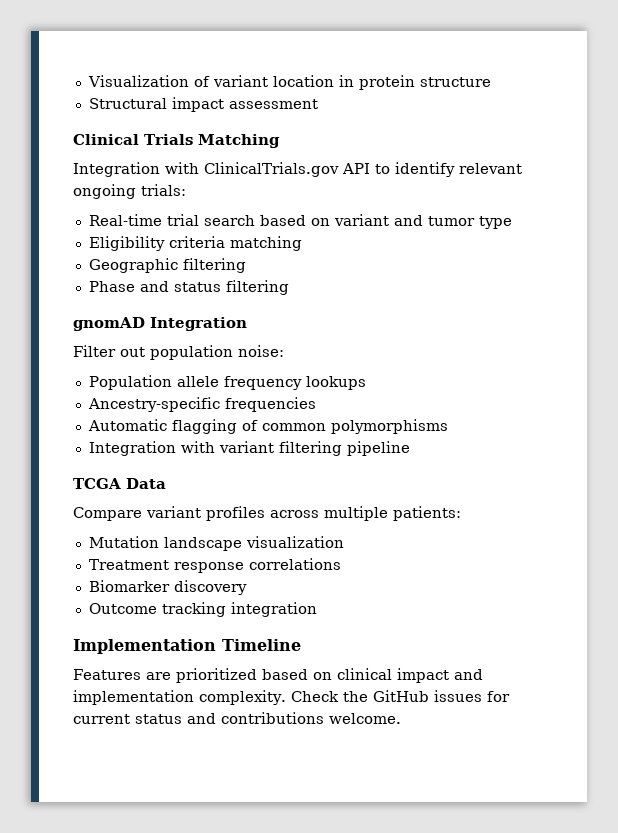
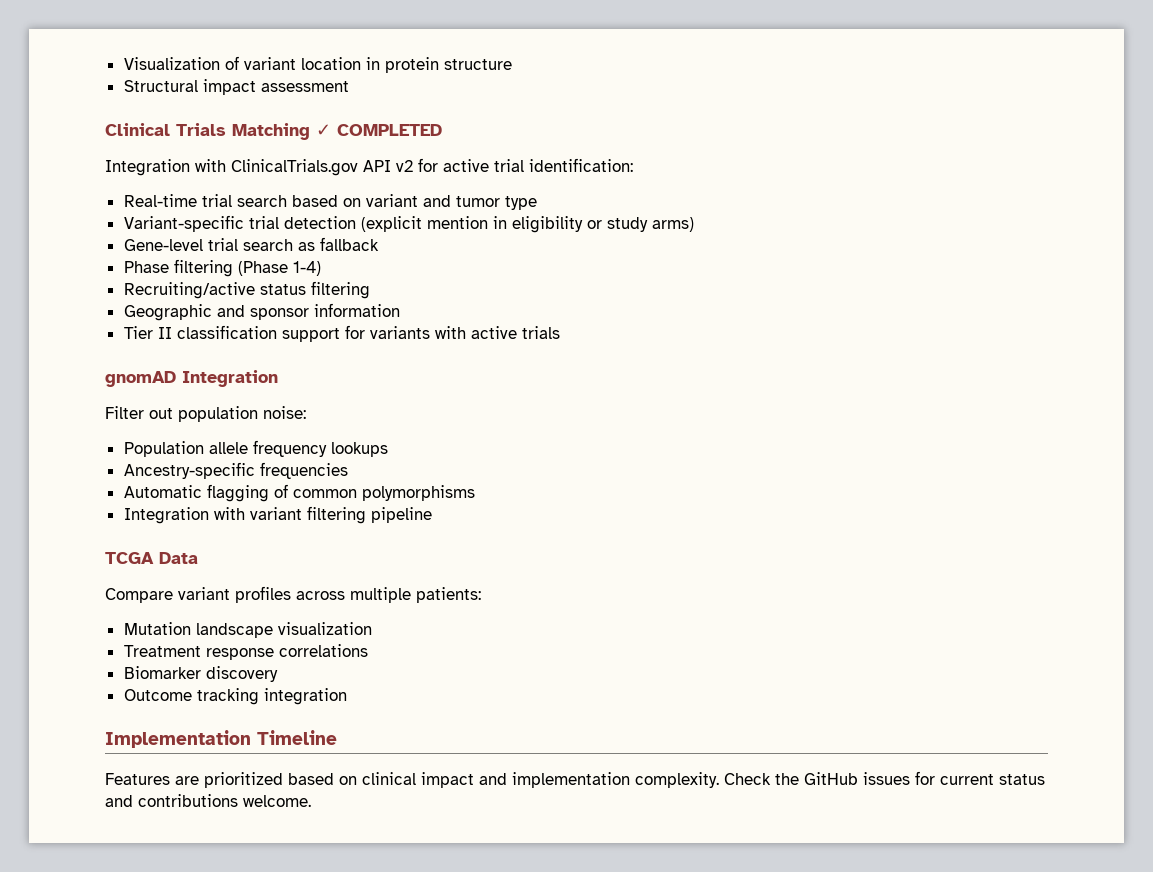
(280, 141) none -> [316,124,442,136] ✓ COMPLETED
[375,162,522,177] [73,184,186,199] to identify relevant ongoing trials: -> [396,158,633,172] v2 for active trial identification:
[88,236,302,251] [88,258,246,273] [88,280,289,295] Eligibility criteria matching // Geographic filtering // Phase and status filtering -> [123,215,694,233] [123,237,379,251] [123,259,321,277] [123,281,370,299] [123,303,400,321] [123,325,560,342] Variant-specific trial detection (explicit mention in eligibility or study arms) // Gene-level trial search as fallback // Phase filtering (Phase 1-4) // Recruiting/active status filtering // Geographic and sponsor information // Tier II classification support for variants with active trials

